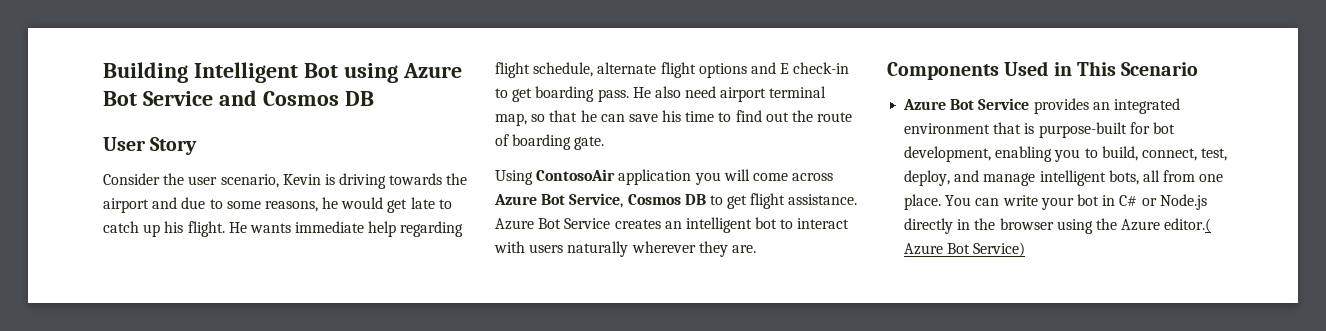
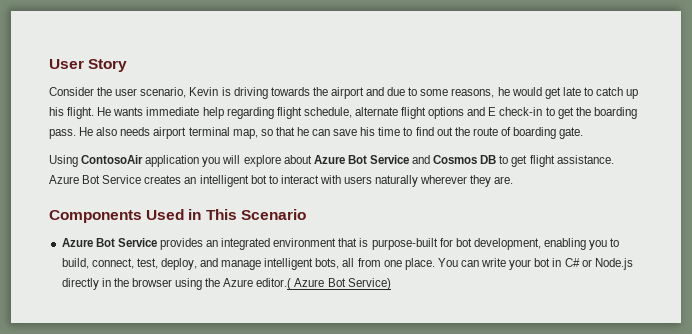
[103,62,462,83] [103,90,374,106] Building Intelligent Bot using Azure Bot Service and Cosmos DB // -> (49, 64) none
(533, 95) none -> [575,107,591,116] the
[685,86,717,98] need -> [120,127,151,136] needs
[752,173,834,181] [494,193,624,208] come across Azure Bot Service, -> [243,155,431,167] explore about Azure Bot Service and

